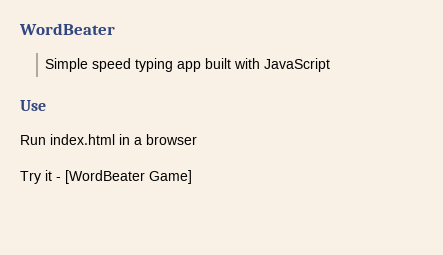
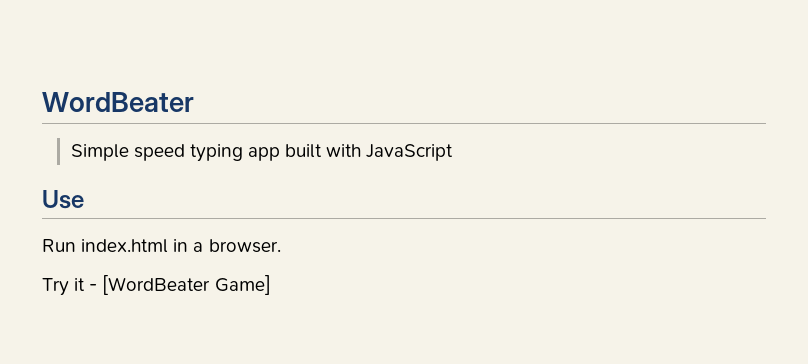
[146,134,197,145] browser -> [208,239,281,253] browser.

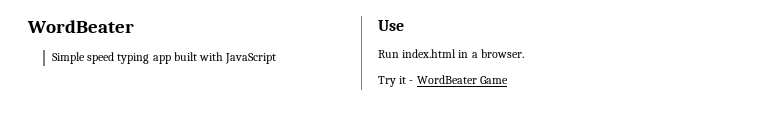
[102,275,271,295] [WordBeater Game] -> [416,75,508,84] WordBeater Game

